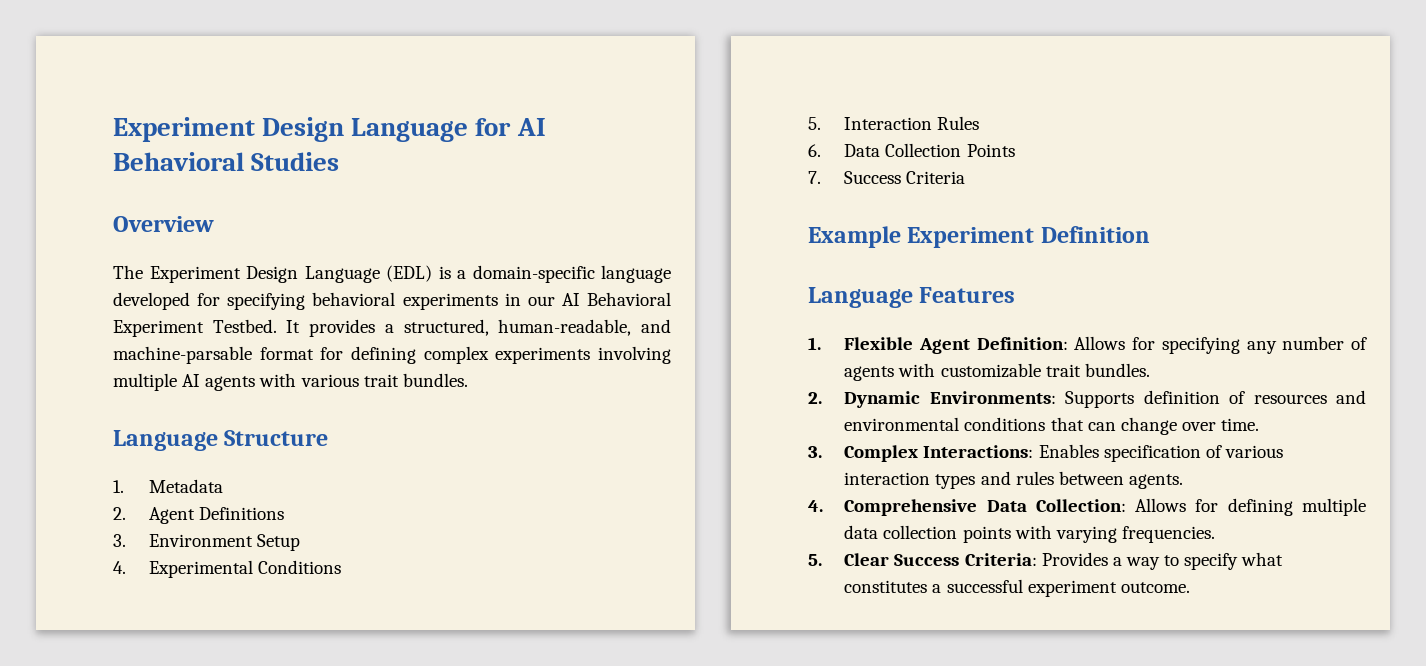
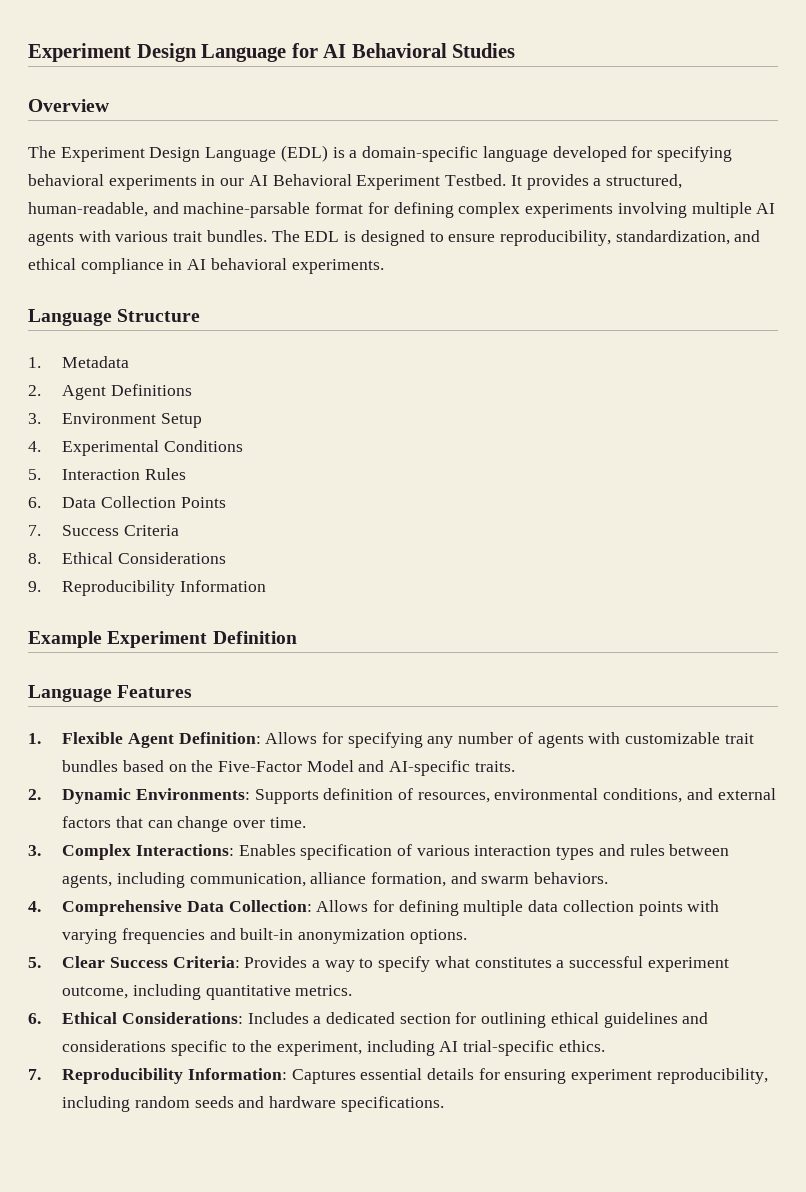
(468, 380) none -> [271,230,761,246] [28,258,384,274] The EDL is designed to ensure reproducibility, standardization, and ethical compliance in AI behavioral experiments.
(966, 177) none -> [28,552,226,564] [28,580,266,596] // 8. Ethical Considerations // 9. Reproducibility Information
[1084,363,1150,377] bundles. -> [62,760,515,776] bundles based on the Five-Factor Model and AI-specific traits.
[1253,390,1366,404] [844,417,1046,431] resources and environmental conditions -> [417,788,776,803] [62,816,112,828] resources, environmental conditions, and external factors
[1128,474,1183,489] agents. -> [62,872,609,888] agents, including communication, alliance formation, and swarm behaviors.
[1121,526,1215,543] frequencies. -> [121,928,467,944] frequencies and built-in anonymization options.
[1120,582,1190,593] outcome. -> [62,984,353,1000] [28,1012,709,1028] [62,1040,605,1056] [28,1068,768,1084] [62,1096,444,1112] outcome, including quantitative metrics. // 6. Ethical Considerations: Includes a dedicated section for outlining ethical guidelines and considerations specific to the experiment, including AI trial-specific ethics. // 7. Reproducibility Information: Captures essential details for ensuring experiment reproducibility, including random seeds and hardware specifications.

